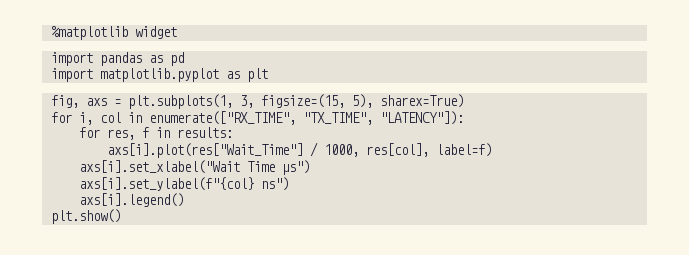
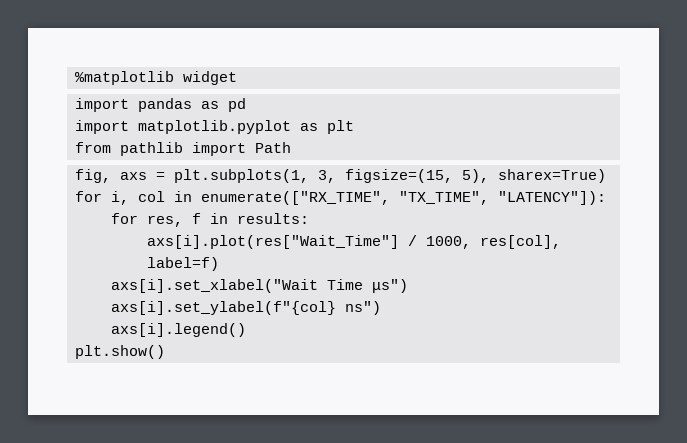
(269, 75) none -> [75,142,292,156] // from pathlib import Path

